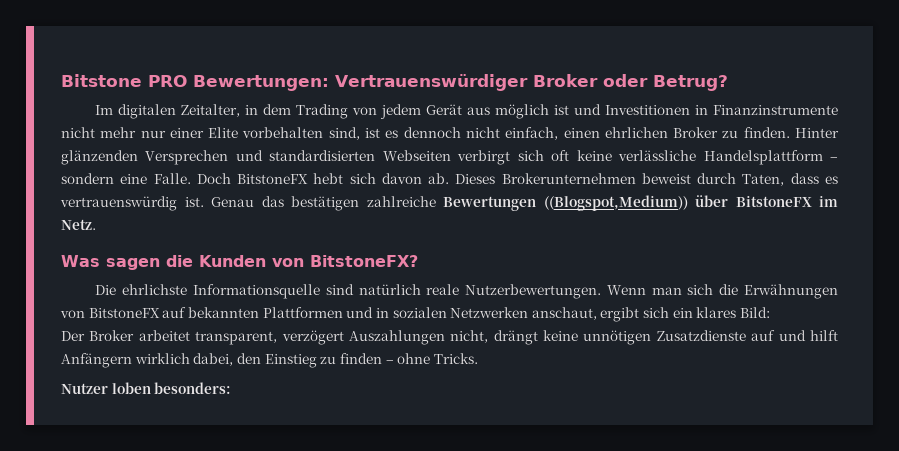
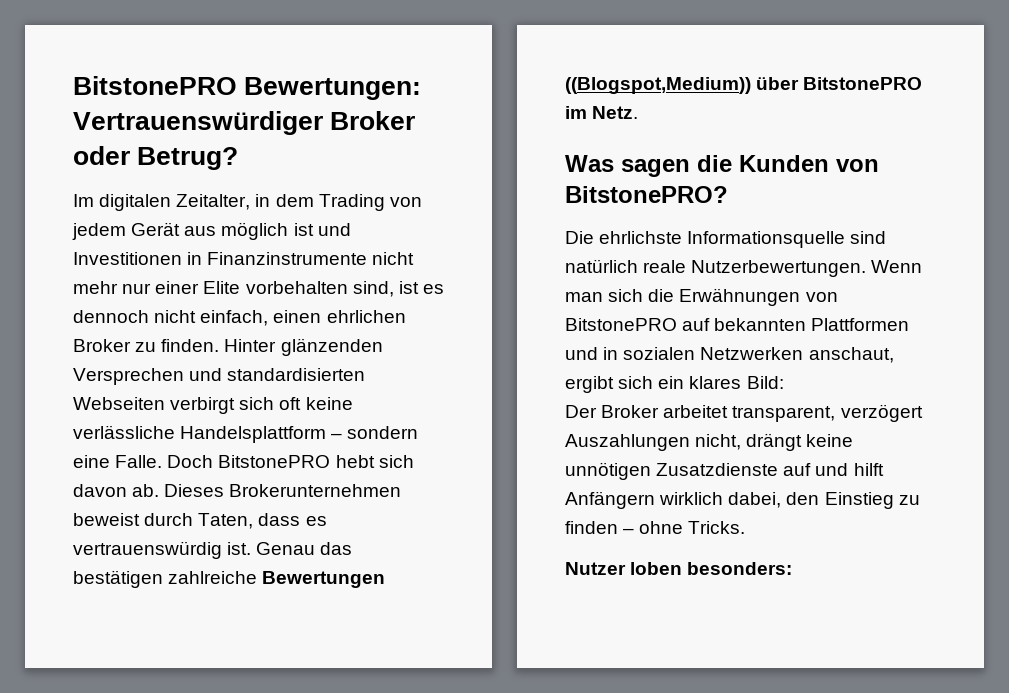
[61,74,187,87] Bitstone PRO -> [73,76,237,95] BitstonePRO
[237,174,309,184] BitstoneFX -> [218,455,331,468] BitstonePRO
[735,196,812,207] BitstoneFX -> [803,77,923,90] BitstonePRO
[310,255,418,267] BitstoneFX? -> [565,186,728,203] BitstonePRO?
[88,308,160,318] BitstoneFX -> [565,318,677,331] BitstonePRO

